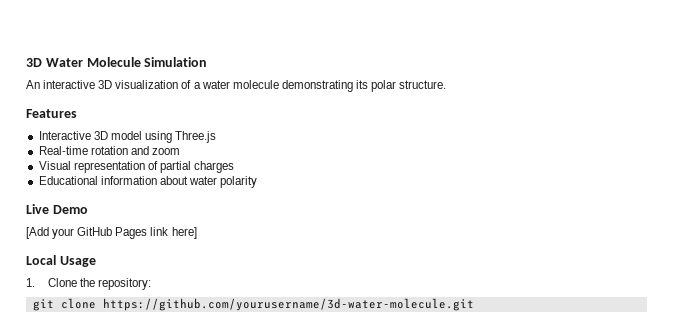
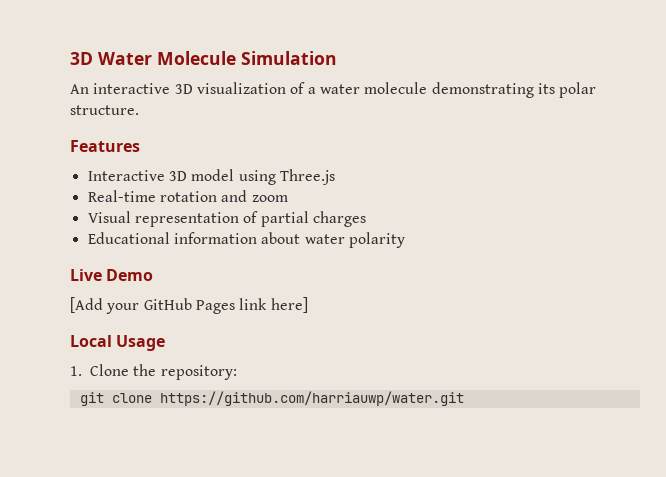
[102,298,474,311] https://github.com/yourusername/3d-water-molecule.git -> [159,391,464,406] https://github.com/harriauwp/water.git

